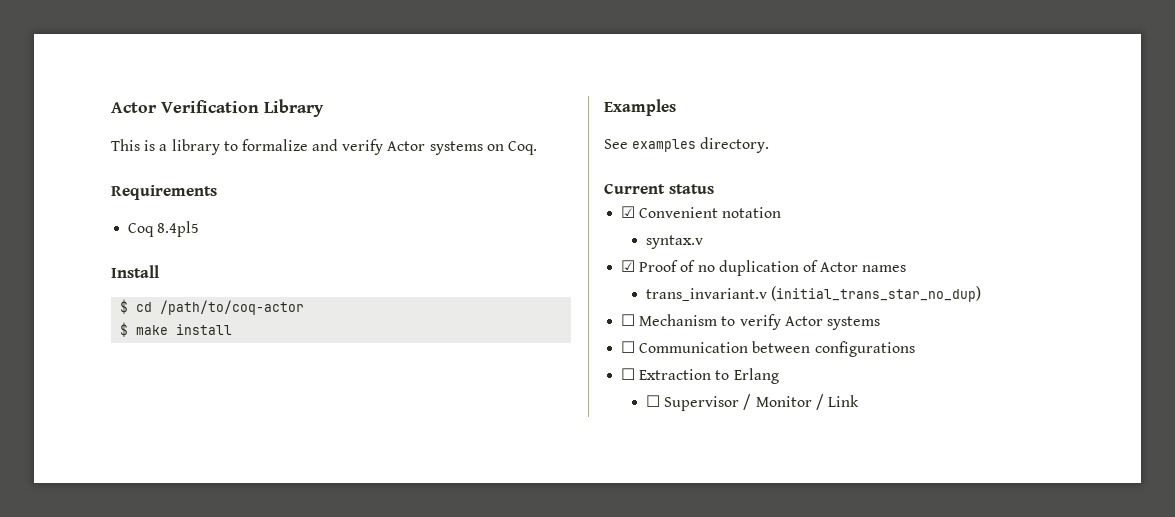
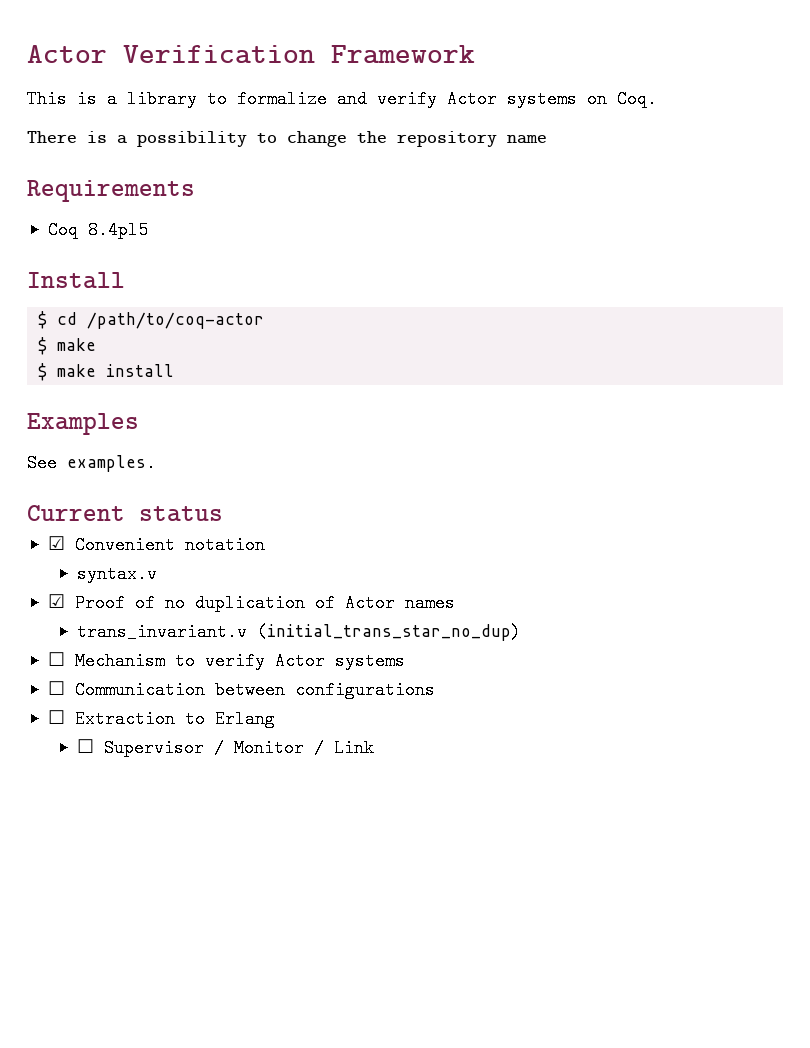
[264,99,324,117] Library -> [331,45,475,64] Framework
(538, 148) none -> [27,131,547,147] // There is a possibility to change the repository name
(169, 330) none -> [38,363,97,381] // $ make
[632,137,770,153] examples directory. -> [67,454,156,472] examples.

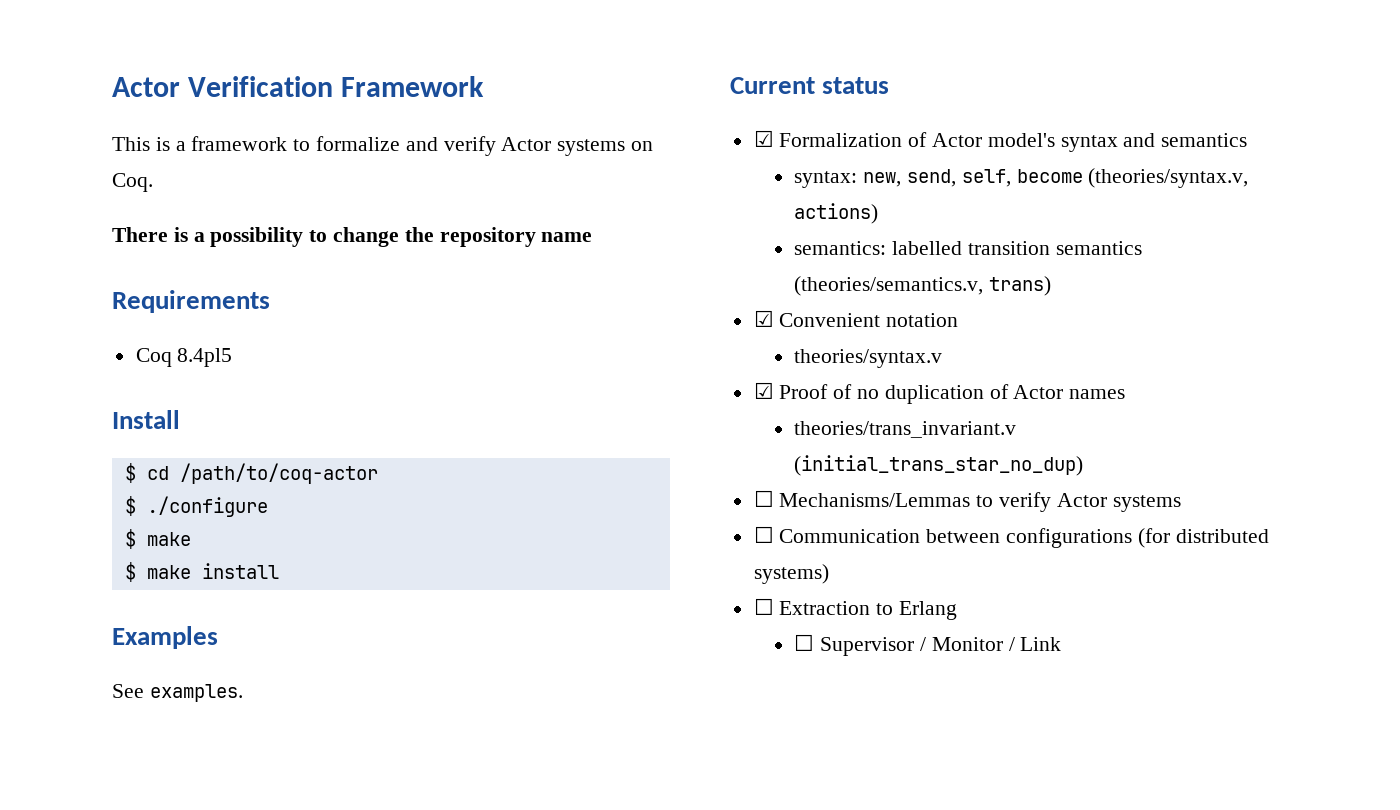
[127,90,197,108] library -> [191,136,288,151] framework
(265, 320) none -> [124,496,268,517] // $ ./configure
(223, 514) none -> [753,130,1248,152] [794,168,1249,188] [794,203,879,224] [794,241,1142,255] [794,276,1052,296] // ☑ Formalization of Actor model's syntax and semantics // syntax: new, send, self, become (theories/syntax.v, actions) // semantics: labelled transition semantics (theories/semantics.v, trans)
[76,565,157,583] syntax.v -> [794,349,943,368] theories/syntax.v
[76,623,247,641] trans_invariant.v -> [794,421,1017,438] theories/trans_invariant.v
[74,652,165,670] Mechanism -> [779,493,971,507] Mechanisms/Lemmas
(435, 690) none -> [1137,528,1269,548] [753,564,829,584] (for distributed systems)

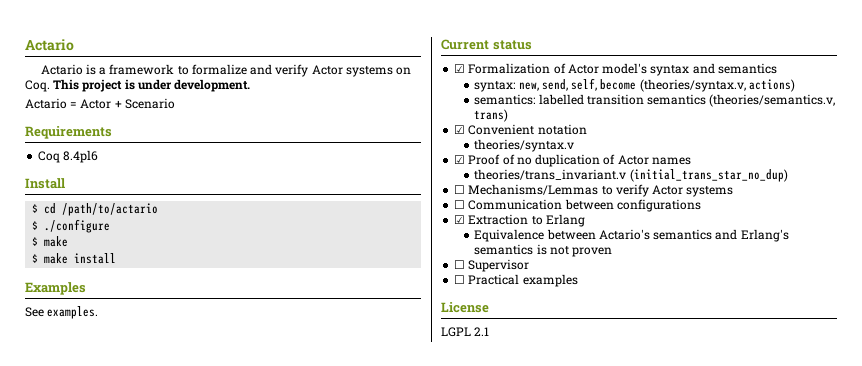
[112,76,485,97] [112,137,150,151] Actor Verification Framework // This -> [25,39,74,51] [40,64,83,75] Actario // Actario
[112,227,593,247] // There is a possibility to change the repository name -> [53,79,251,92] [25,98,175,109] This project is under development. // Actario = Actor + Scenario
[177,348,233,367] 8.4pl5 -> [63,150,99,163] 8.4pl6
[179,463,378,484] /path/to/coq-actor -> [62,203,159,216] /path/to/actario
[1137,528,1269,548] [753,564,829,584] [753,598,774,615] (for distributed systems) // ☐ -> [454,215,466,224] // ☑
[794,634,1062,656] ☐ Supervisor / Monitor / Link -> [474,229,789,242] [474,244,613,257] [454,259,530,272] [454,274,578,287] [441,302,489,313] [441,327,490,337] Equivalence between Actario's semantics and Erlang's semantics is not proven // ☐ Supervisor // ☐ Practical examples // License // LGPL 2.1

